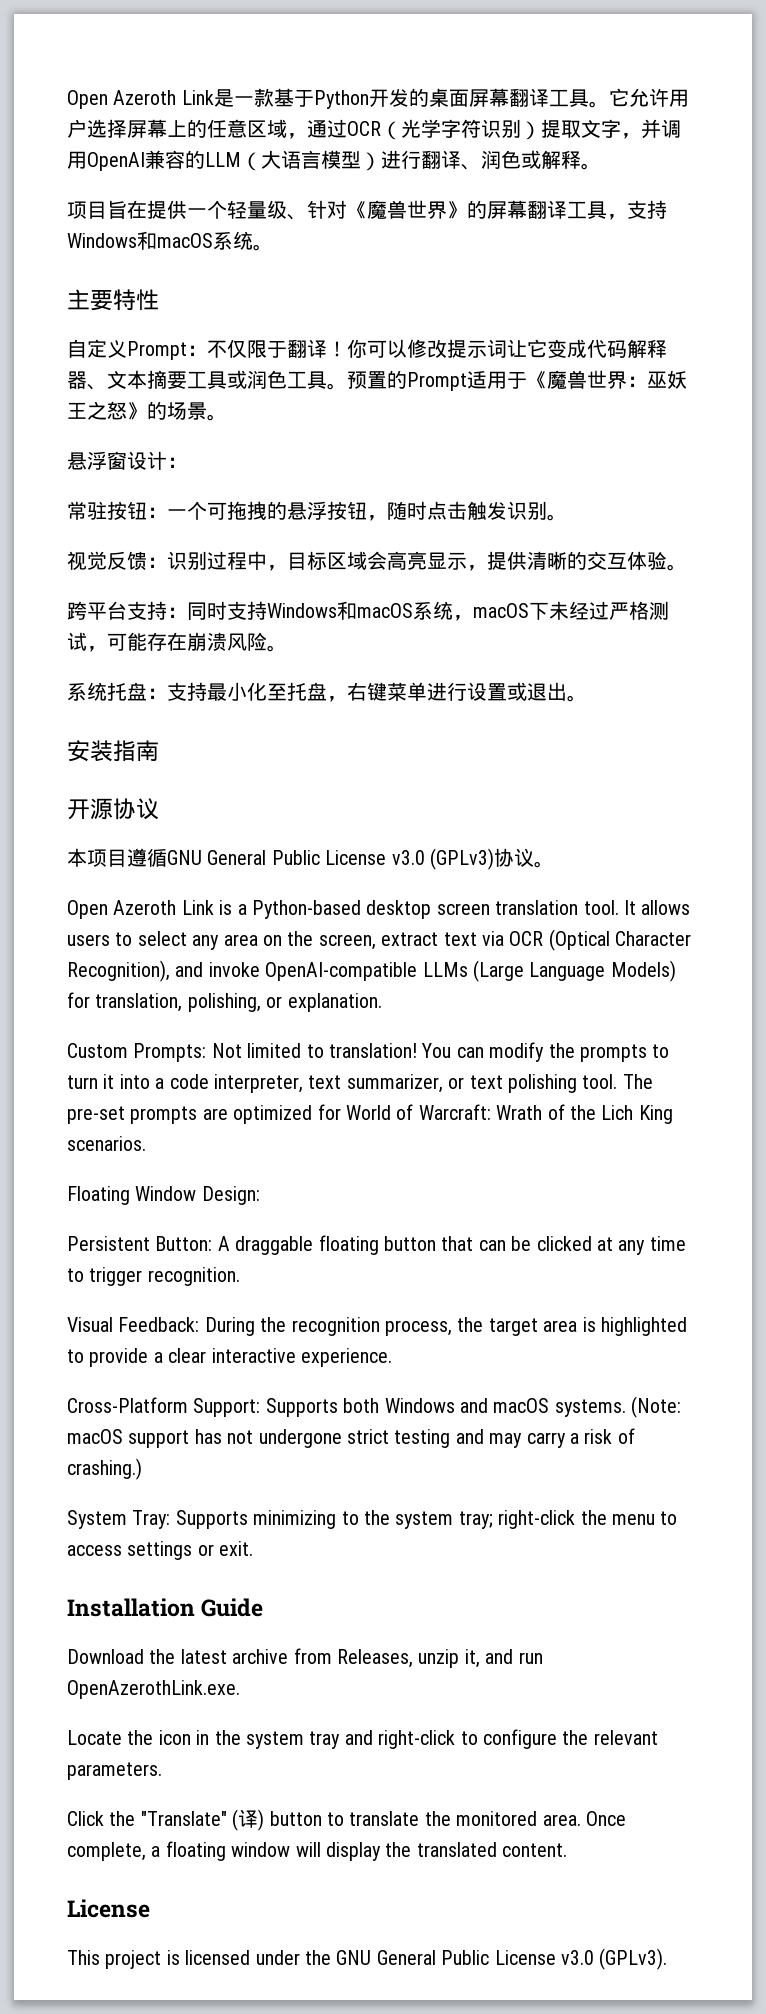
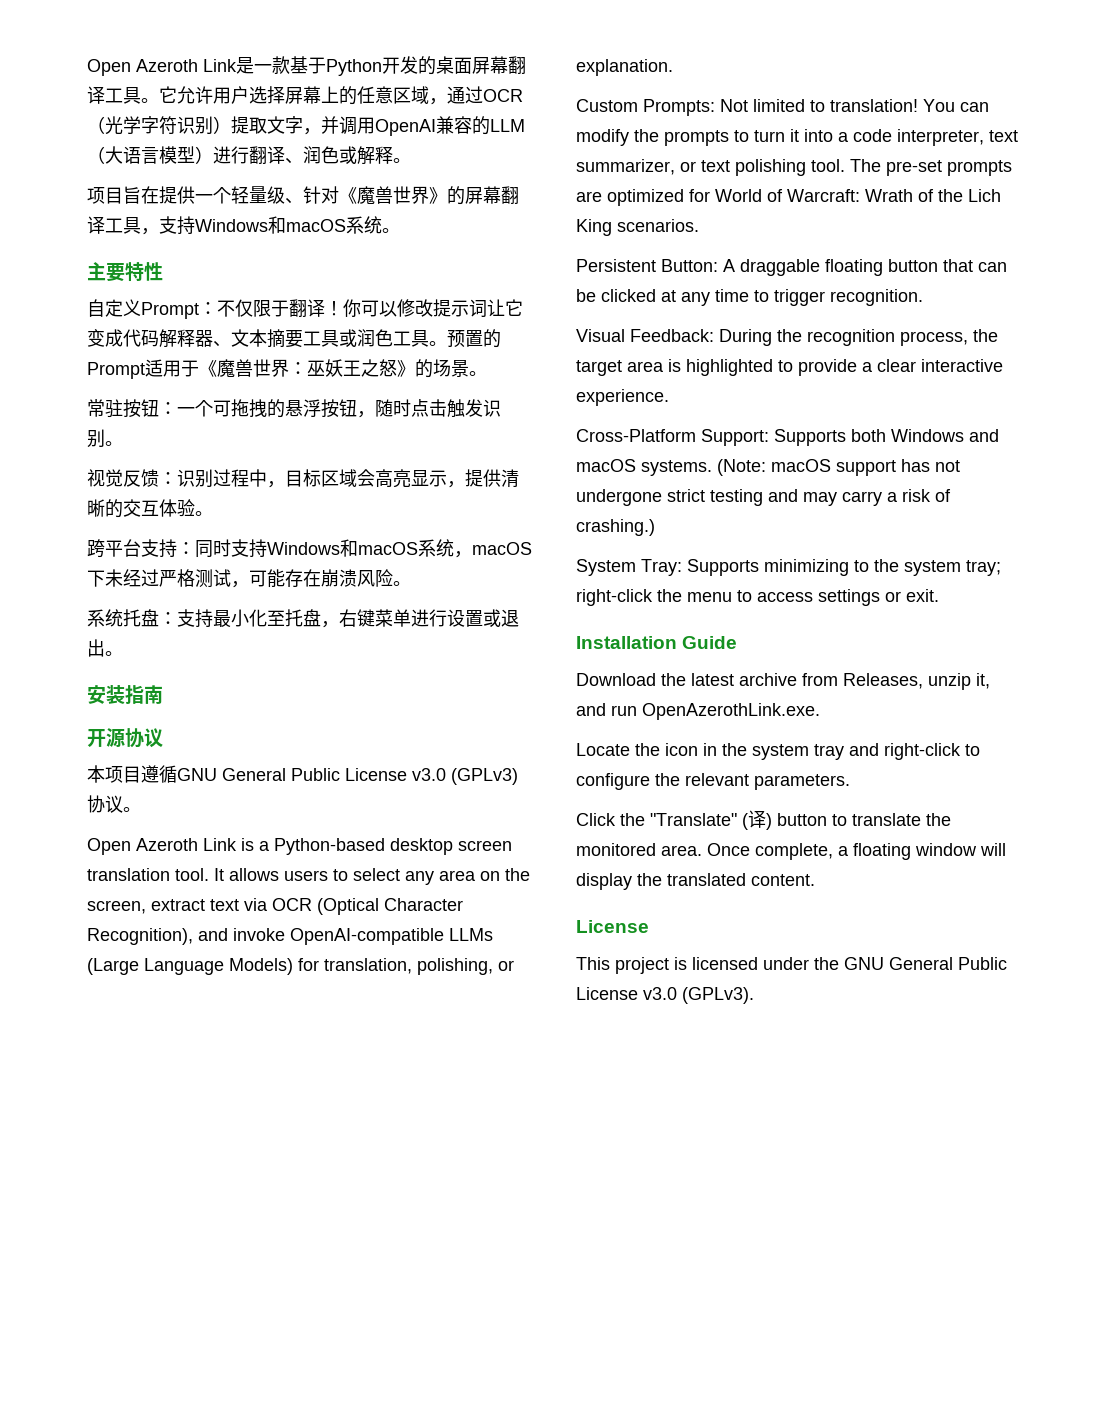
[67,451,187,470] // 悬浮窗设计： -> (487, 373) none
[67,1186,260,1205] // Floating Window Design: -> (699, 225) none

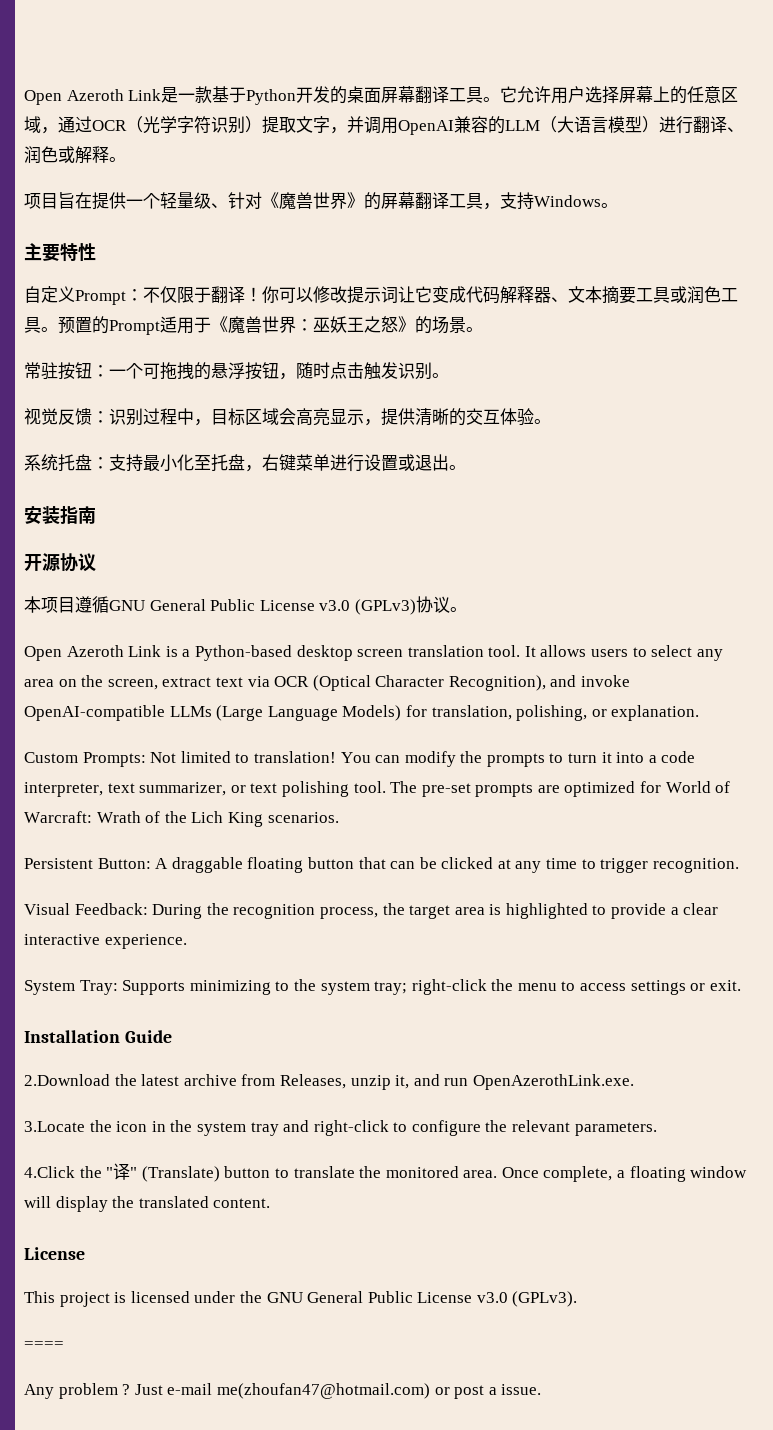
[268,216,382,234] 和macOS系统 -> (601, 201) none
[87,539,532,558] [87,569,411,588] // 跨平台支持：同时支持Windows和macOS系统，macOS下未经过严格测试，可能存在崩溃风险。 -> (551, 421) none
[576,429,999,446] [576,459,960,476] [576,489,951,506] [576,519,655,536] // Cross-Platform Support: Supports both Windows and macOS systems. (Note: macOS support has not undergone strict testing and may carry a risk of crashing.) -> (187, 941) none
[576,673,656,686] Download -> [24,1074,110,1086] 2.Download
[576,743,630,756] Locate -> [24,1121,85,1132] 3.Locate
[576,810,772,830] Click the "Translate" (译) -> [24,1163,220,1182] 4.Click the "译" (Translate)
(754, 995) none -> [24,1341,64,1349] [24,1383,542,1399] // ==== // Any problem ? Just e-mail me(zhoufan47@hotmail.com) or post a issue.

